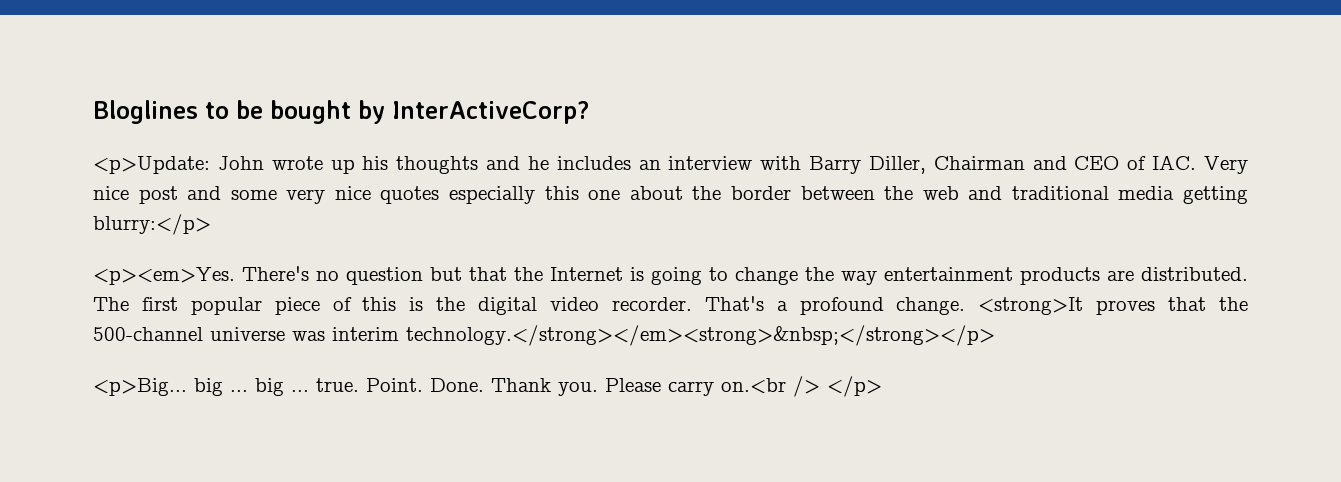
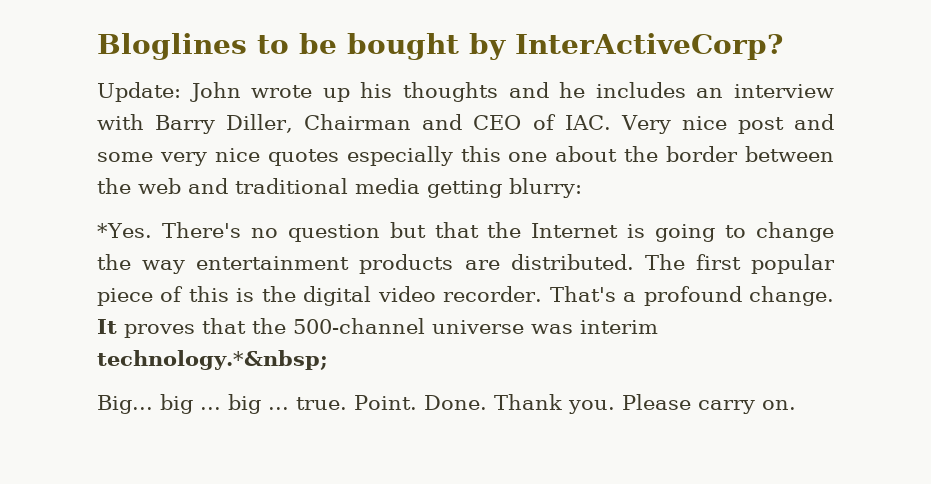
[93,156,210,174] <p>Update: -> [97,82,181,102] Update:
[93,214,211,235] [93,267,235,285] blurry:</p> // <p><em>Yes. -> [509,178,582,198] [97,223,152,238] blurry: // *Yes.
[978,297,1084,315] <strong>It -> [97,319,117,334] It
[406,325,995,346] [93,378,187,396] technology.</strong></em><strong>&nbsp;</strong></p> // <p>Big... -> [97,350,328,370] [97,395,153,414] technology.*&nbsp; // Big...
[721,376,882,397] on.<br /> </p> -> [761,400,796,410] on.

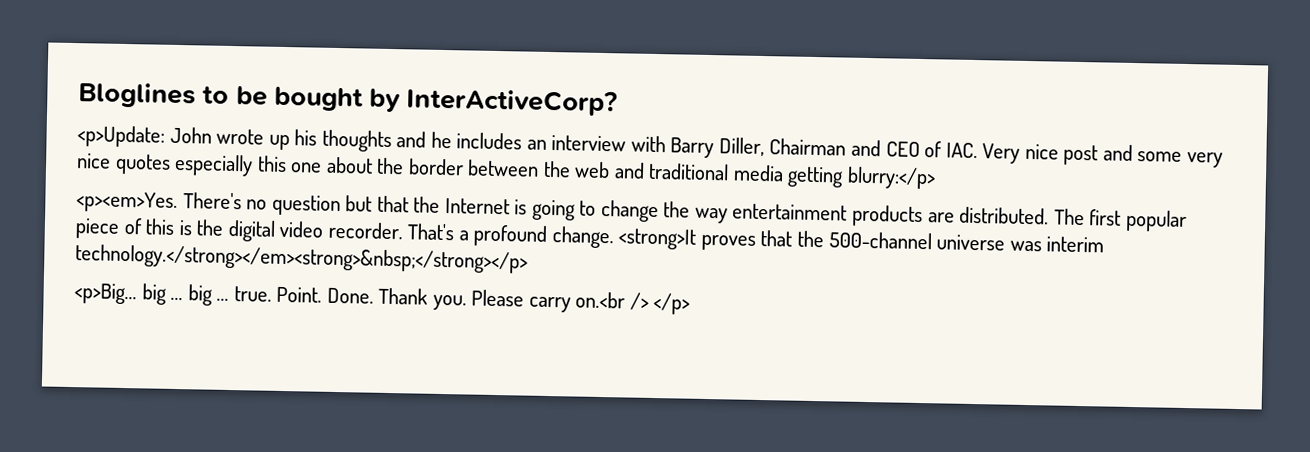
[97,82,181,102] Update: -> [77,125,165,148] <p>Update:
[509,178,582,198] [97,223,152,238] blurry: // *Yes. -> [847,166,937,190] [76,191,178,213] blurry:</p> // <p><em>Yes.
[97,319,117,334] It -> [618,228,697,250] <strong>It
[97,350,328,370] [97,395,153,414] technology.*&nbsp; // Big... -> [75,244,528,274] [74,283,137,305] technology.</strong></em><strong>&nbsp;</strong></p> // <p>Big...
[761,400,796,410] on. -> [575,291,691,315] on.<br /> </p>

